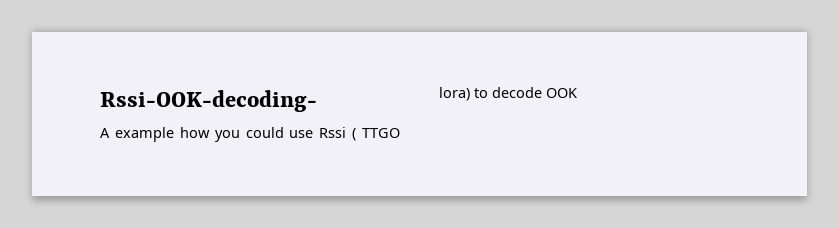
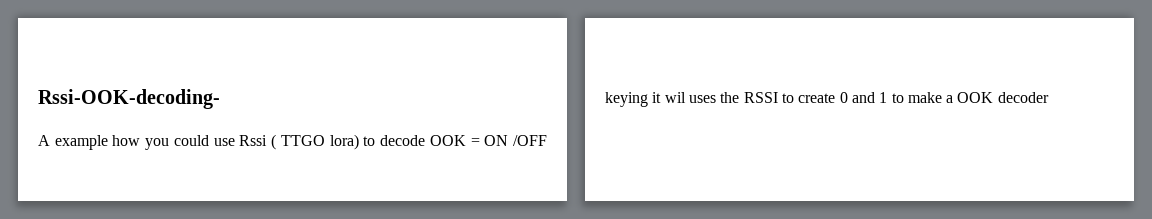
(577, 93) none -> [470,135,547,146] [605,92,1049,107] = ON /OFF keying it wil uses the RSSI to create 0 and 1 to make a OOK decoder

